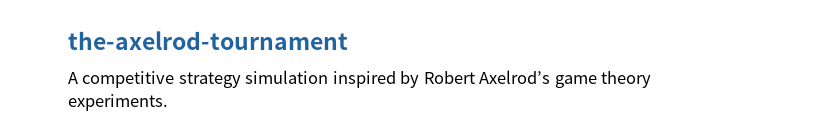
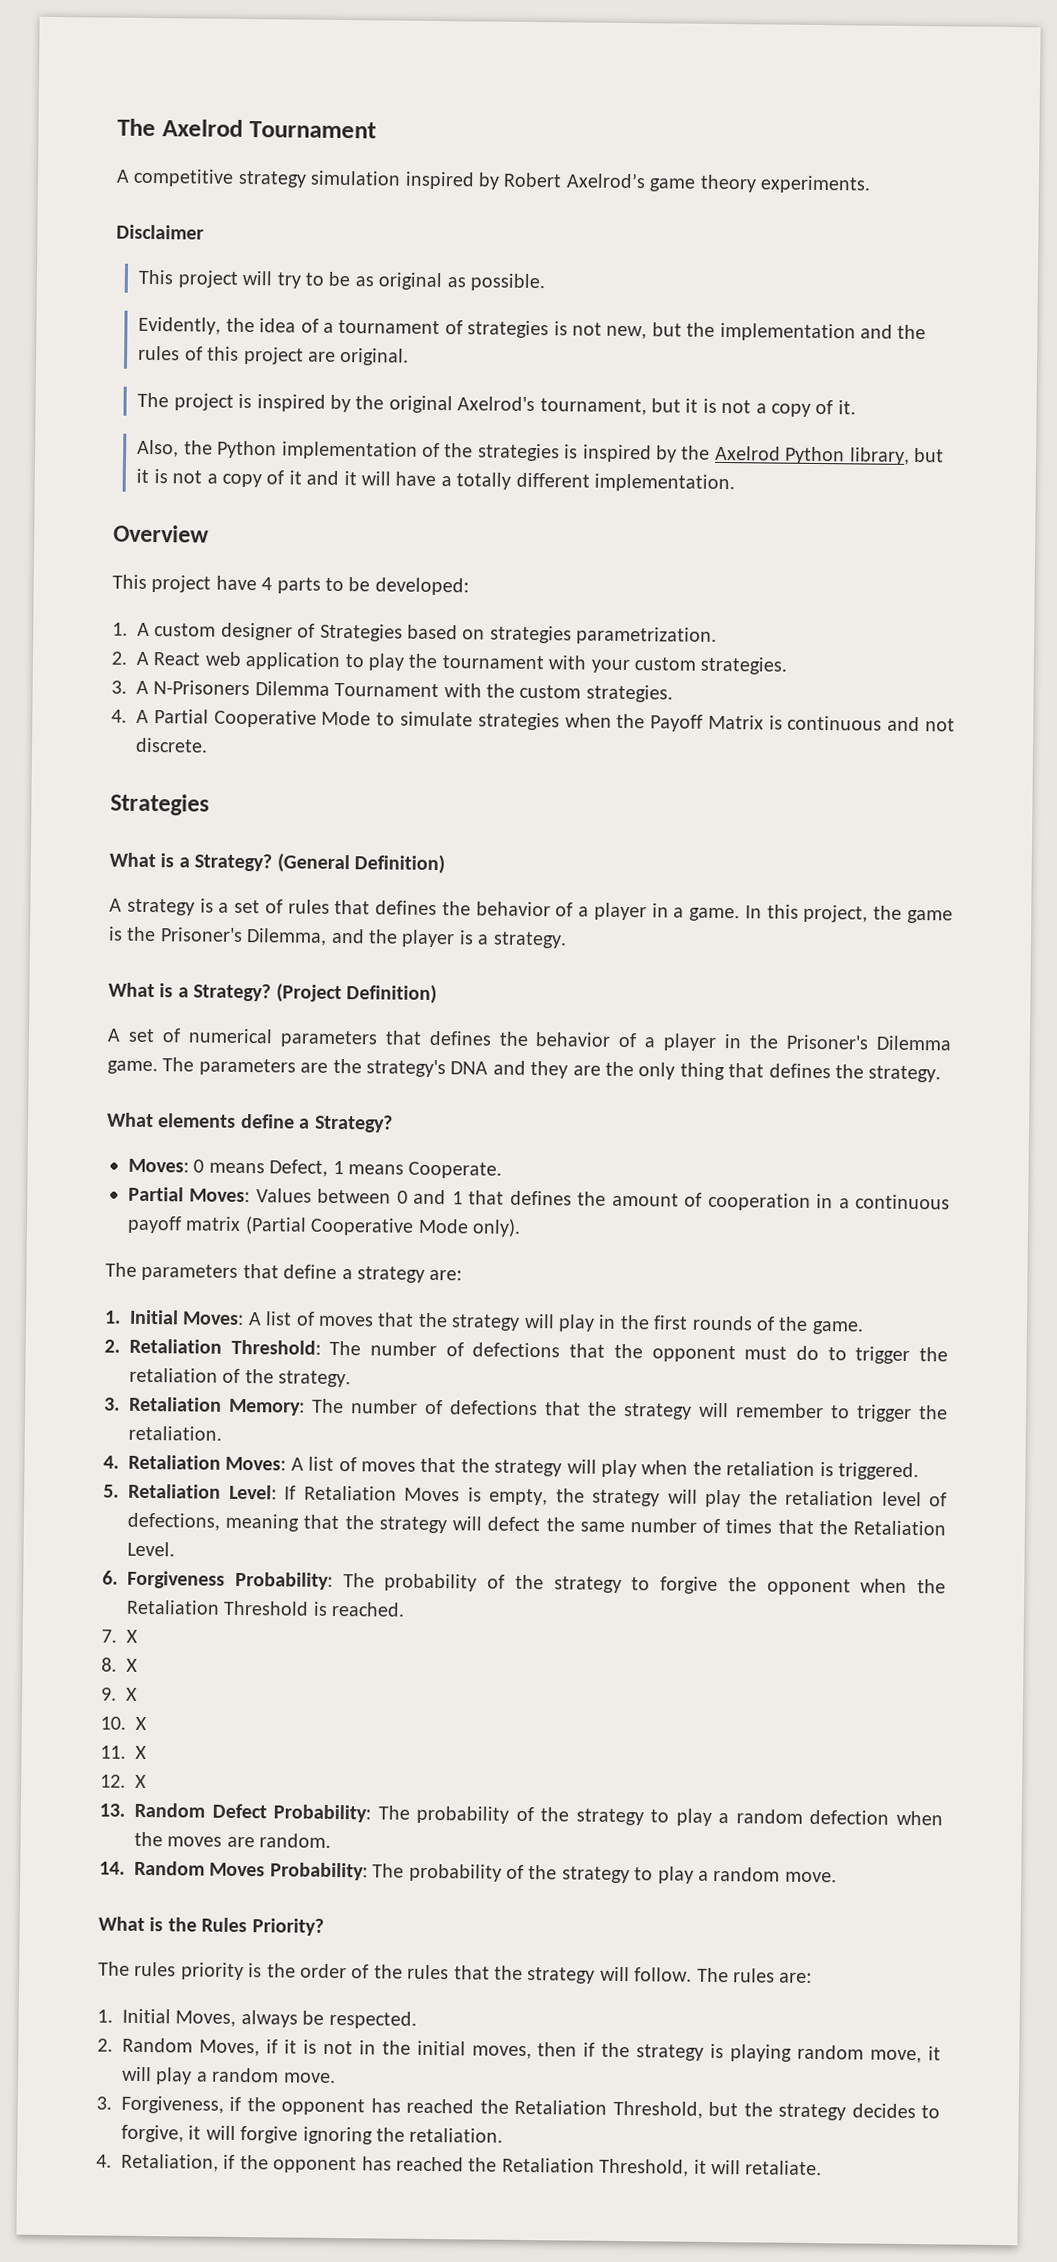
[68,31,348,50] the-axelrod-tournament -> [117,118,377,139] The Axelrod Tournament
(168, 102) none -> [116,224,204,240] [138,269,546,292] [138,316,927,342] [138,345,410,366] [137,392,856,417] [137,439,945,465] [136,468,736,493] [113,524,209,543] [112,574,469,596] [112,622,718,645] [111,651,788,675] [111,680,673,703] [111,709,956,732] [135,737,208,753] [110,793,210,816] [109,852,445,875] [109,898,954,924] [108,926,567,949] [108,982,437,1005] [107,1028,952,1051] [107,1057,942,1083] [107,1112,393,1133] [128,1158,503,1179] [128,1186,950,1211] [127,1215,521,1237] [105,1262,463,1283] [104,1309,864,1335] [104,1338,949,1365] [129,1367,352,1388] [104,1396,948,1423] [128,1425,222,1441] [103,1454,919,1481] [103,1483,947,1508] [127,1512,946,1536] [127,1541,175,1557] [102,1570,946,1596] [126,1599,406,1617] [101,1629,138,1643] [101,1657,138,1672] [101,1687,138,1701] [100,1716,147,1731] [100,1745,147,1760] [100,1774,147,1789] [99,1802,944,1826] [134,1831,332,1848] [99,1860,837,1884] [98,1916,324,1936] [98,1961,813,1984] [97,2008,417,2029] [97,2037,942,2064] [122,2066,336,2085] [96,2095,940,2121] [121,2124,504,2145] [96,2153,823,2177] // Disclaimer // This project will try to be as original as possible. // Evidently, the idea of a tournament of strategies is not new, but the implementation and the rules of this project are original. // The project is inspired by the original Axelrod's tournament, but it is not a copy of it. // Also, the Python implementation of the strategies is inspired by the Axelrod Python library, but it is not a copy of it and it will have a totally different implementation. // Overview // This project have 4 parts to be developed: // 1. A custom designer of Strategies based on strategies parametrization. // 2. A React web application to play the tournament with your custom strategies. // 3. A N-Prisoners Dilemma Tournament with the custom strategies. // 4. A Partial Cooperative Mode to simulate strategies when the Payoff Matrix is continuous and not discrete. // Strategies // What is a Strategy? (General Definition) // A strategy is a set of rules that defines the behavior of a player in a game. In this project, the game is the Prisoner's Dilemma, and the player is a strategy. // What is a Strategy? (Project Definition) // A set of numerical parameters that defines the behavior of a player in the Prisoner's Dilemma game. The parameters are the strategy's DNA and they are the only thing that defines the strategy. // What elements define a Strategy? // Moves: 0 means Defect, 1 means Cooperate. // Partial Moves: Values between 0 and 1 that defines the amount of cooperation in a continuous payoff matrix (Partial Cooperative Mode only). // The parameters that define a strategy are: // 1. Initial Moves: A list of moves that the strategy will play in the first rounds of the game. // 2. Retaliation Threshold: The number of defections that the opponent must do to trigger the retaliation of the strategy. // 3. Retaliation Memory: The number of defections that the strategy will remember to trigger the retaliation. // 4. Retaliation Moves: A list of moves that the strategy will play when the retaliation is triggered. // 5. Retaliation Level: If Retaliation Moves is empty, the strategy will play the retaliation level of defections, meaning that the strategy will defect the same number of times that the Retaliation Level. // 6. Forgiveness Probability: The probability of the strategy to forgive the opponent when the Retaliation Threshold is reached. // 7. X // 8. X // 9. X // 10. X // 11. X // 12. X // 13. Random Defect Probability: The probability of the strategy to play a random defection when the moves are random. // 14. Random Moves Probability: The probability of the strategy to play a random move. // What is the Rules Priority? // The rules priority is the order of the rules that the strategy will follow. The rules are: // 1. Initial Moves, always be respected. // 2. Random Moves, if it is not in the initial moves, then if the strategy is playing random move, it will play a random move. // 3. Forgiveness, if the opponent has reached the Retaliation Threshold, but the strategy decides to forgive, it will forgive ignoring the retaliation. // 4. Retaliation, if the opponent has reached the Retaliation Threshold, it will retaliate.

